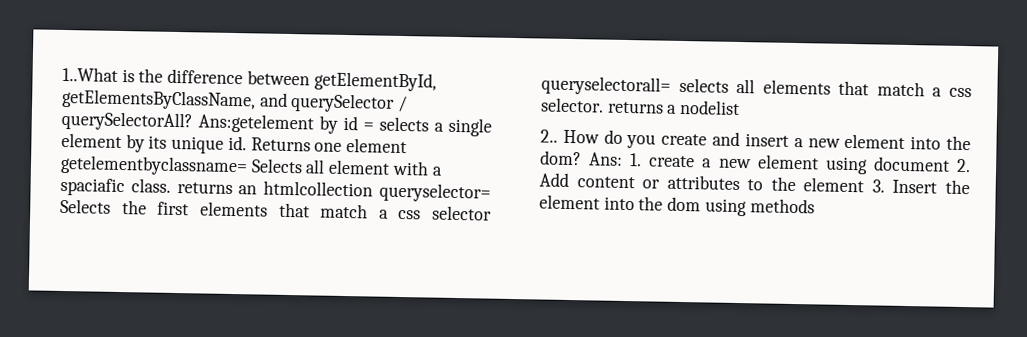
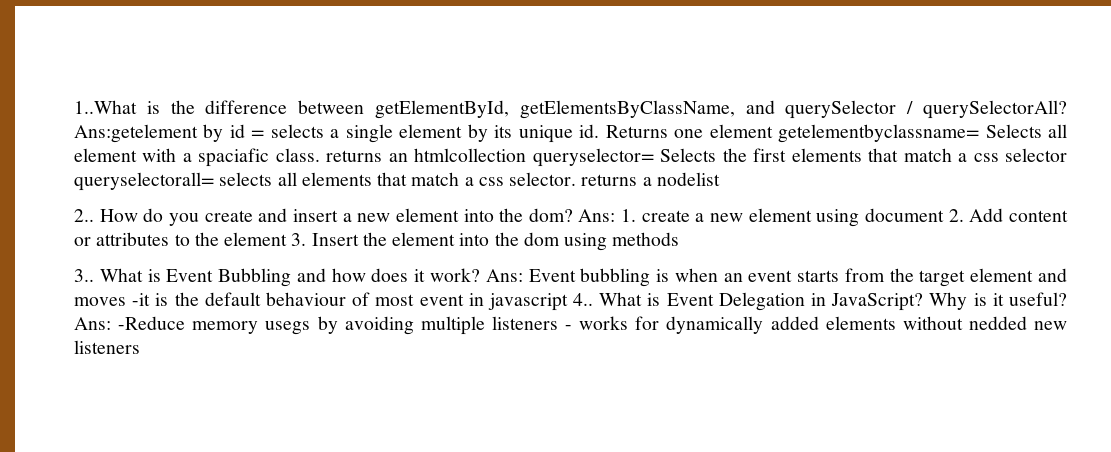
(815, 206) none -> [74,268,1067,287] [74,292,1067,311] [74,316,1067,335] [74,340,140,354] // 3.. What is Event Bubbling and how does it work? Ans: Event bubbling is when an event starts from the target element and moves -it is the default behaviour of most event in javascript 4.. What is Event Delegation in JavaScript? Why is it useful? Ans: -Reduce memory usegs by avoiding multiple listeners - works for dynamically added elements without nedded new listeners

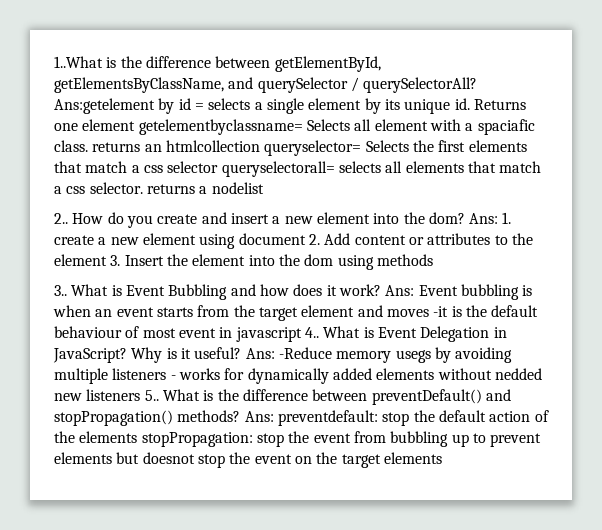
(140, 347) none -> [144,389,511,405] [54,410,549,426] [54,431,542,447] [54,452,442,468] 5.. What is the difference between preventDefault() and stopPropagation() methods? Ans: preventdefault: stop the default action of the elements stopPropagation: stop the event from bubbling up to prevent elements but doesnot stop the event on the target elements

